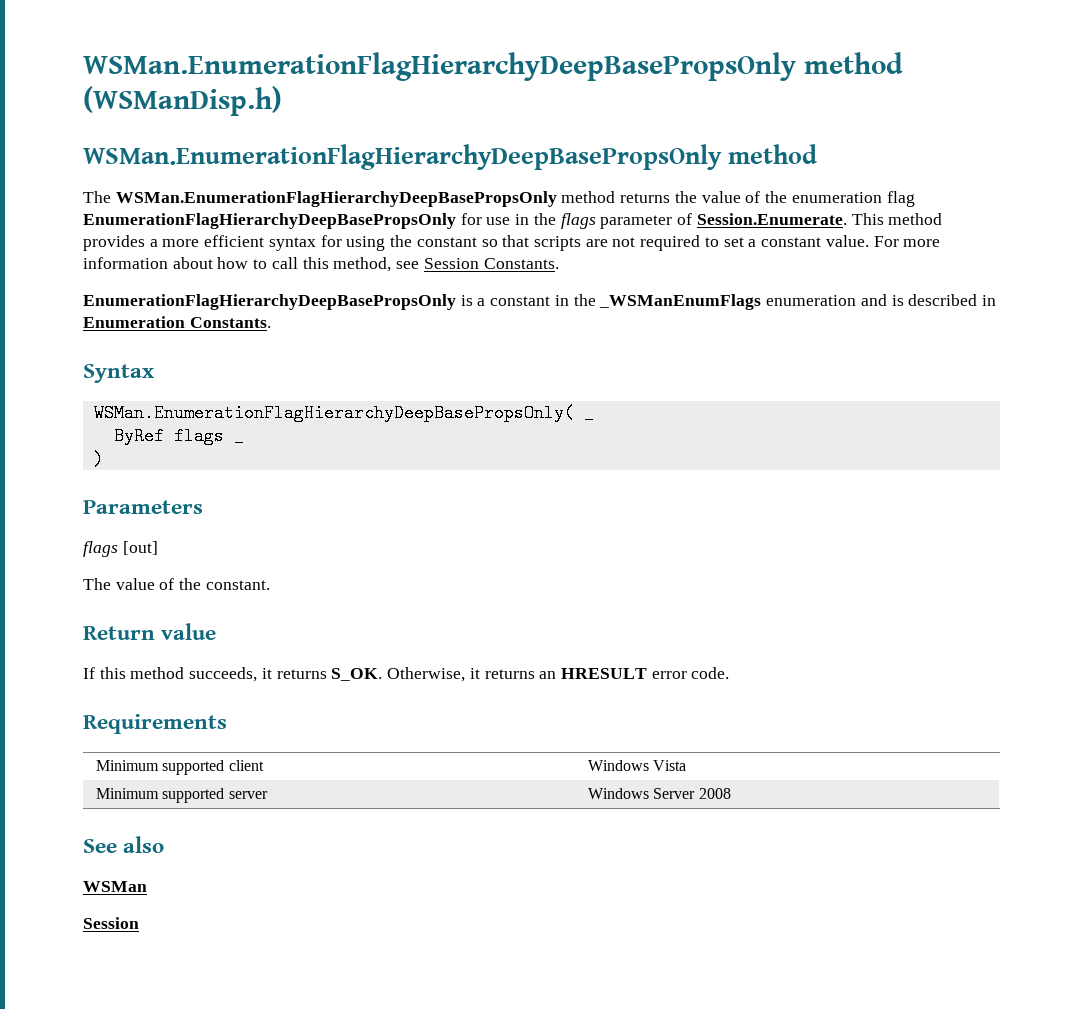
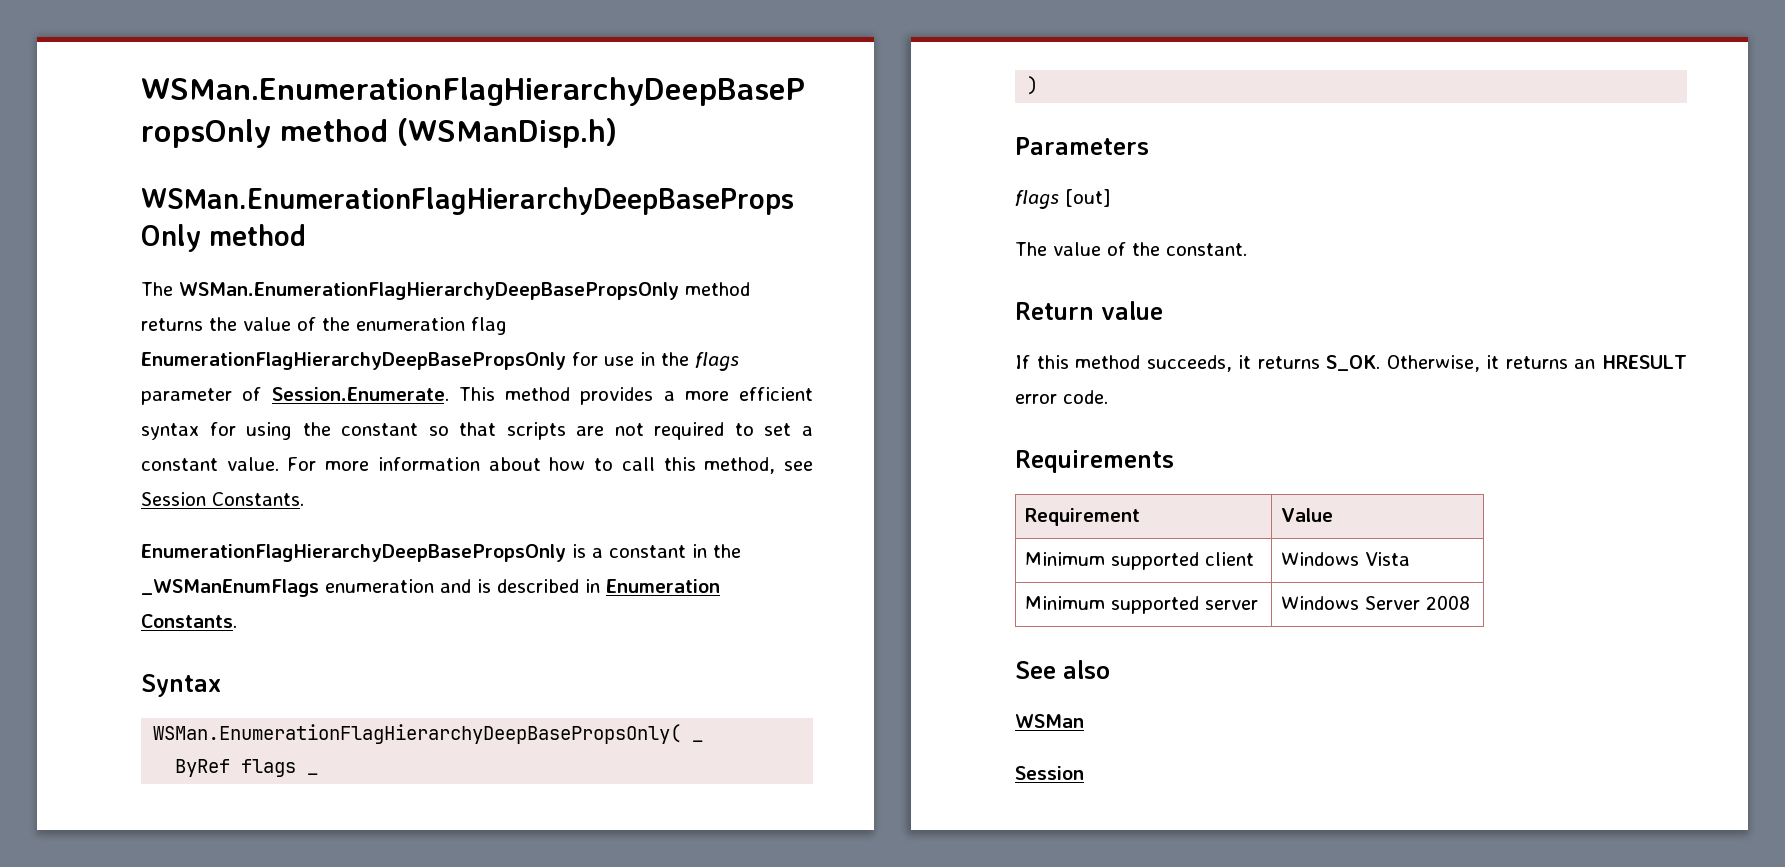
(227, 724) none -> [1024,508,1140,526] [1280,508,1333,522] // Requirement | Value

